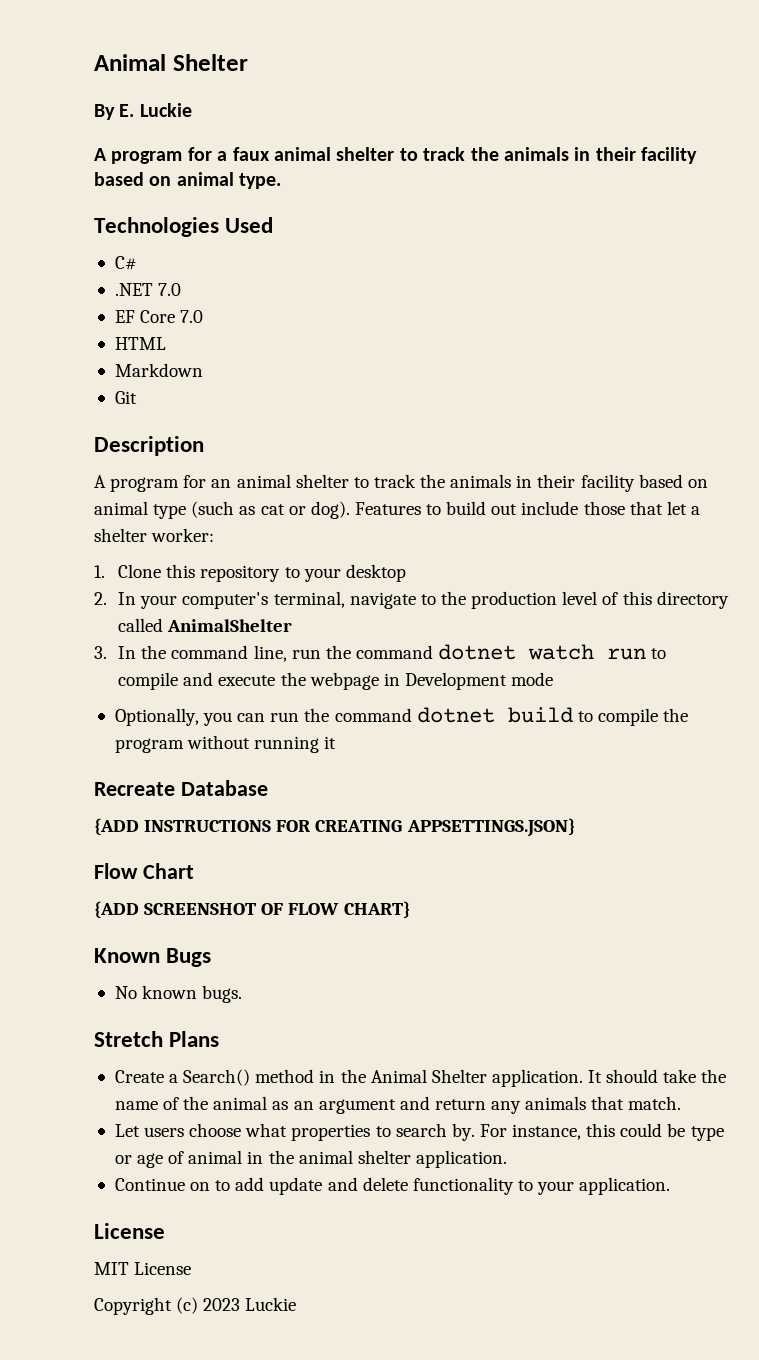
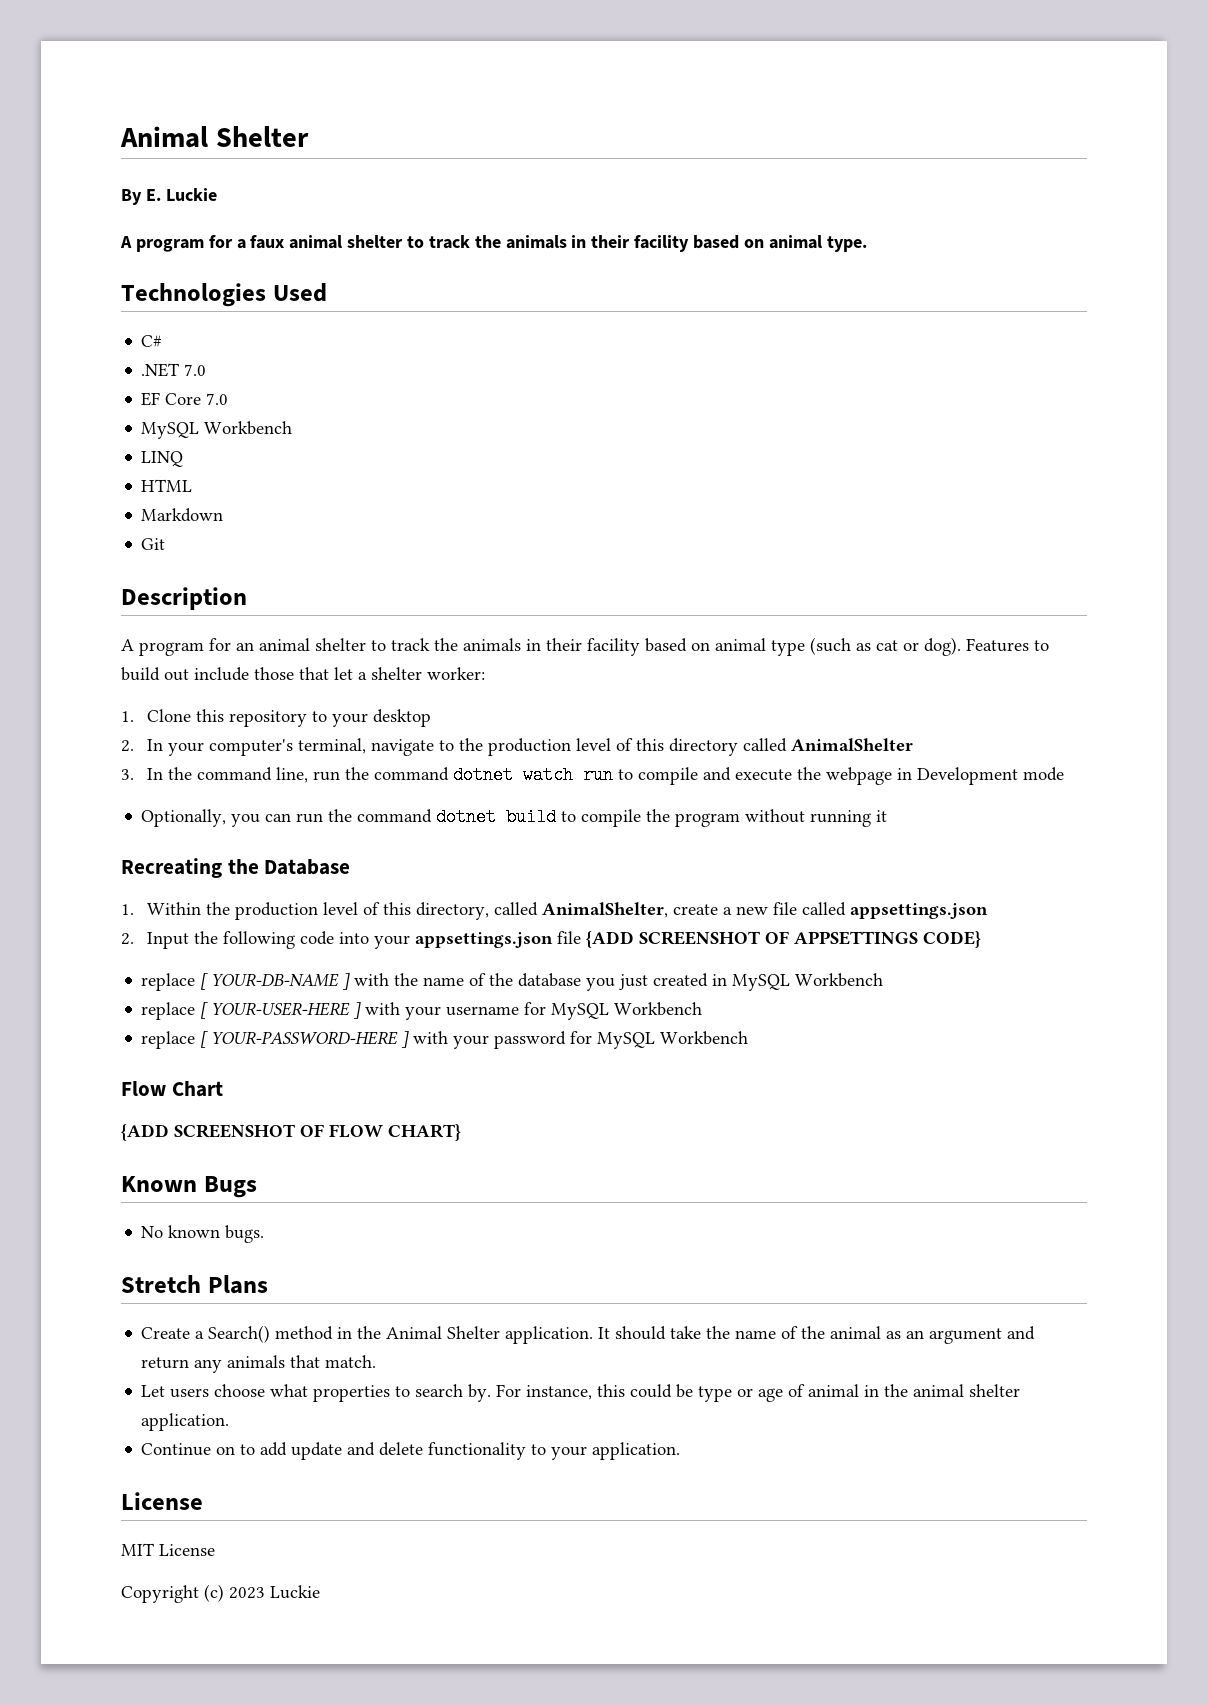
(204, 316) none -> [141,421,293,439] [141,451,184,467] // MySQL Workbench // LINQ
[94,782,175,796] Recreate -> [121,858,259,878] Recreating the
[94,818,575,837] {ADD INSTRUCTIONS FOR CREATING APPSETTINGS.JSON} -> [121,902,989,920] [121,931,982,949] [141,973,884,991] [141,1002,703,1020] [141,1031,749,1049] 1. Within the production level of this directory, called AnimalShelter, create a new file called appsettings.json // 2. Input the following code into your appsettings.json file {ADD SCREENSHOT OF APPSETTINGS CODE} // replace [ YOUR-DB-NAME ] with the name of the database you just created in MySQL Workbench // replace [ YOUR-USER-HERE ] with your username for MySQL Workbench // replace [ YOUR-PASSWORD-HERE ] with your password for MySQL Workbench

